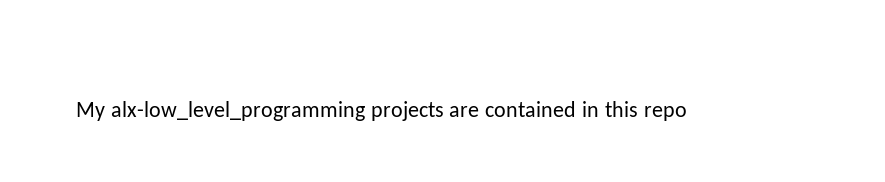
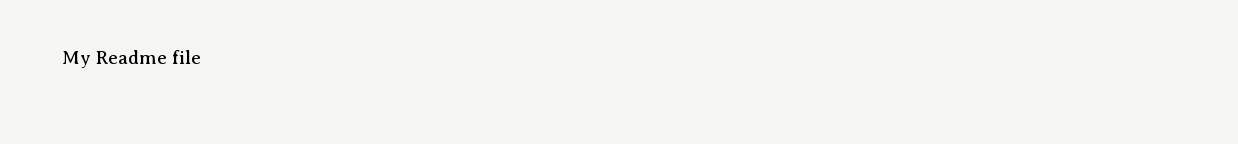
[110,101,687,121] alx-low_level_programming projects are contained in this repo -> [96,50,202,64] Readme file

